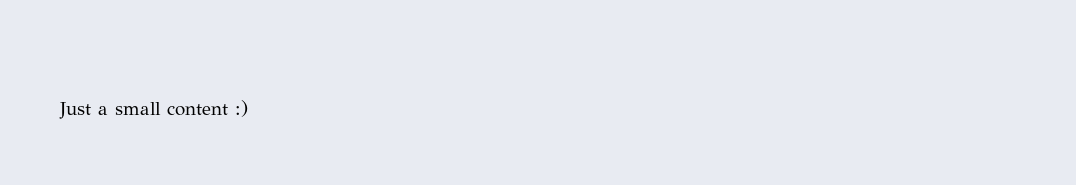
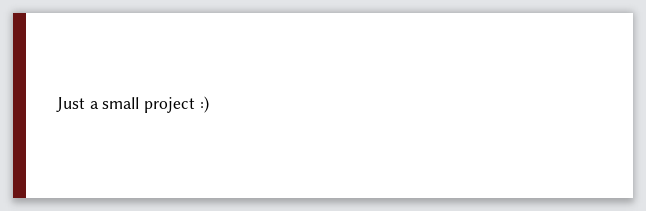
[167,104,228,116] content -> [144,97,196,113] project

